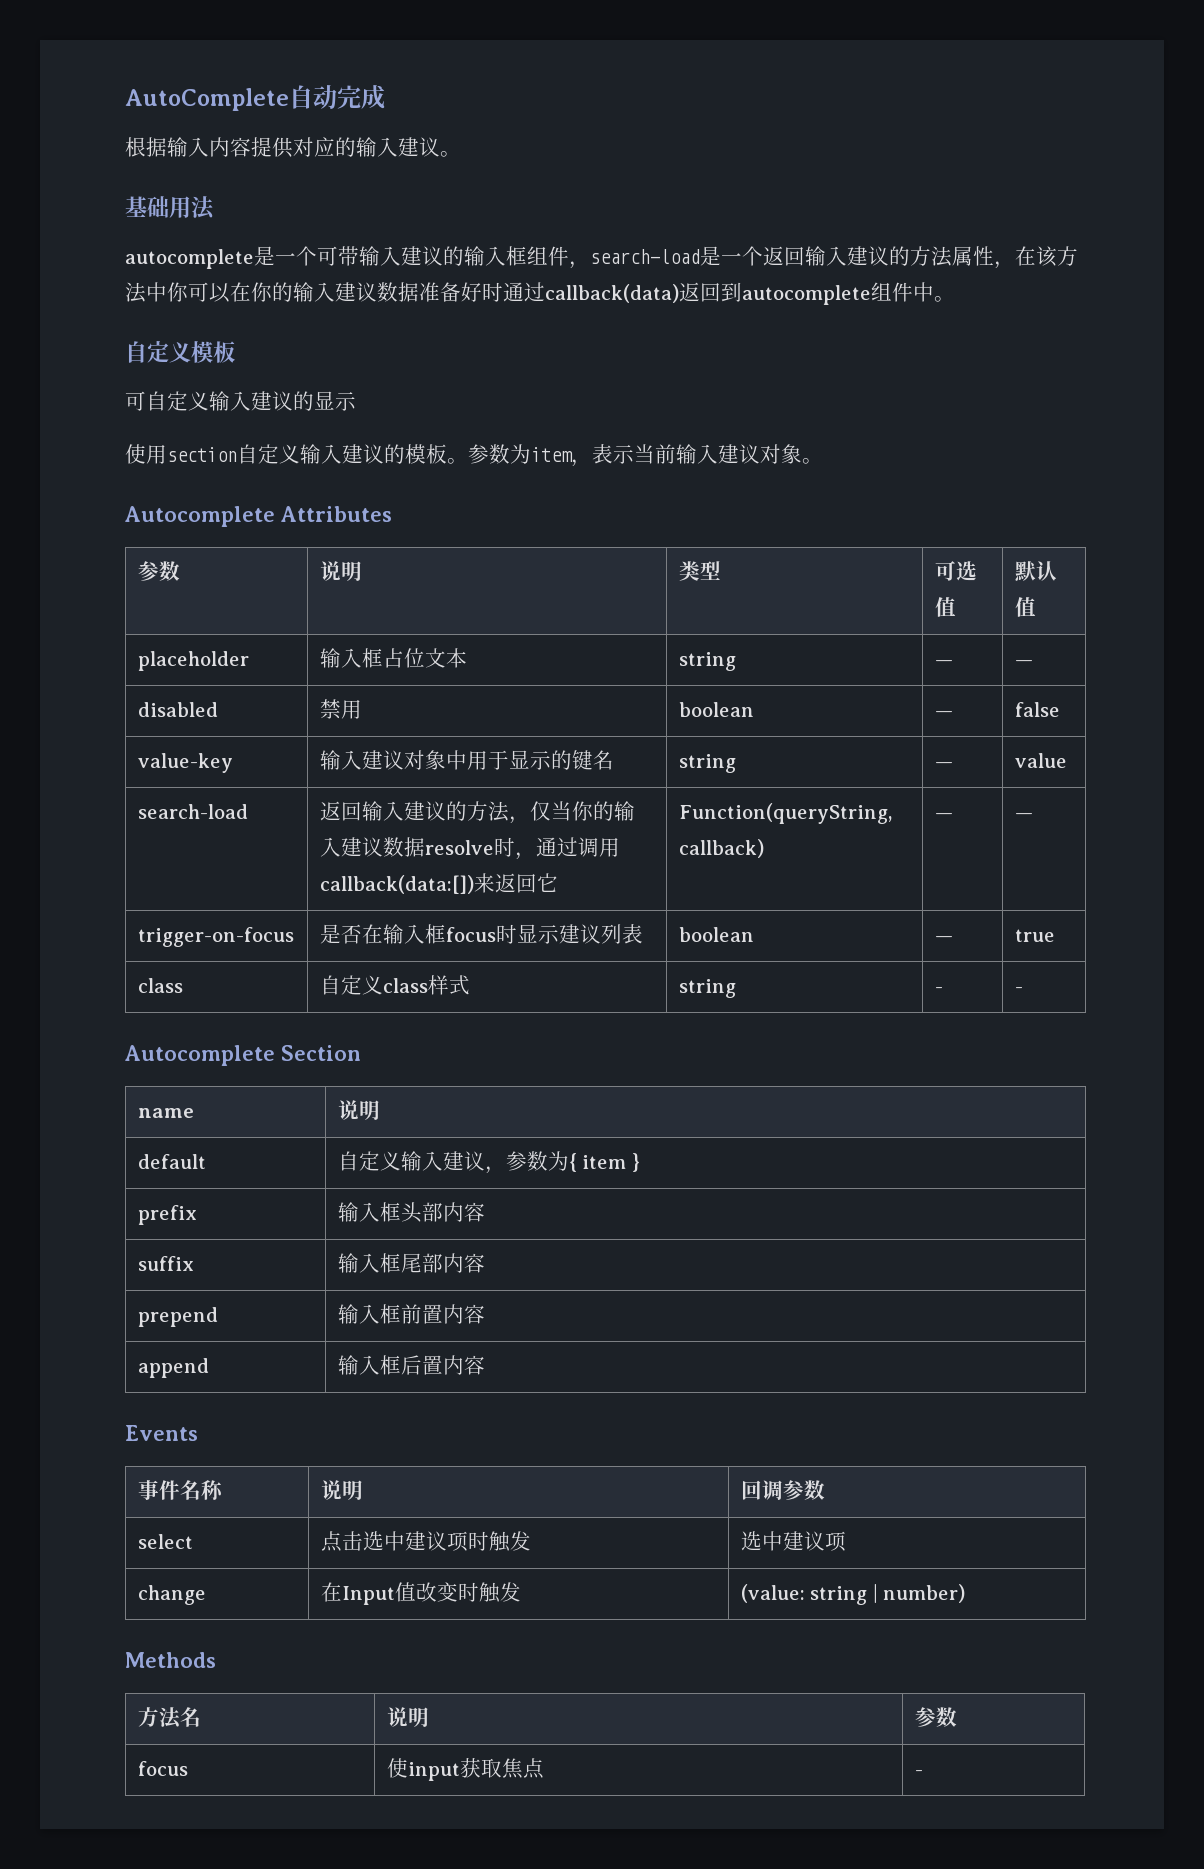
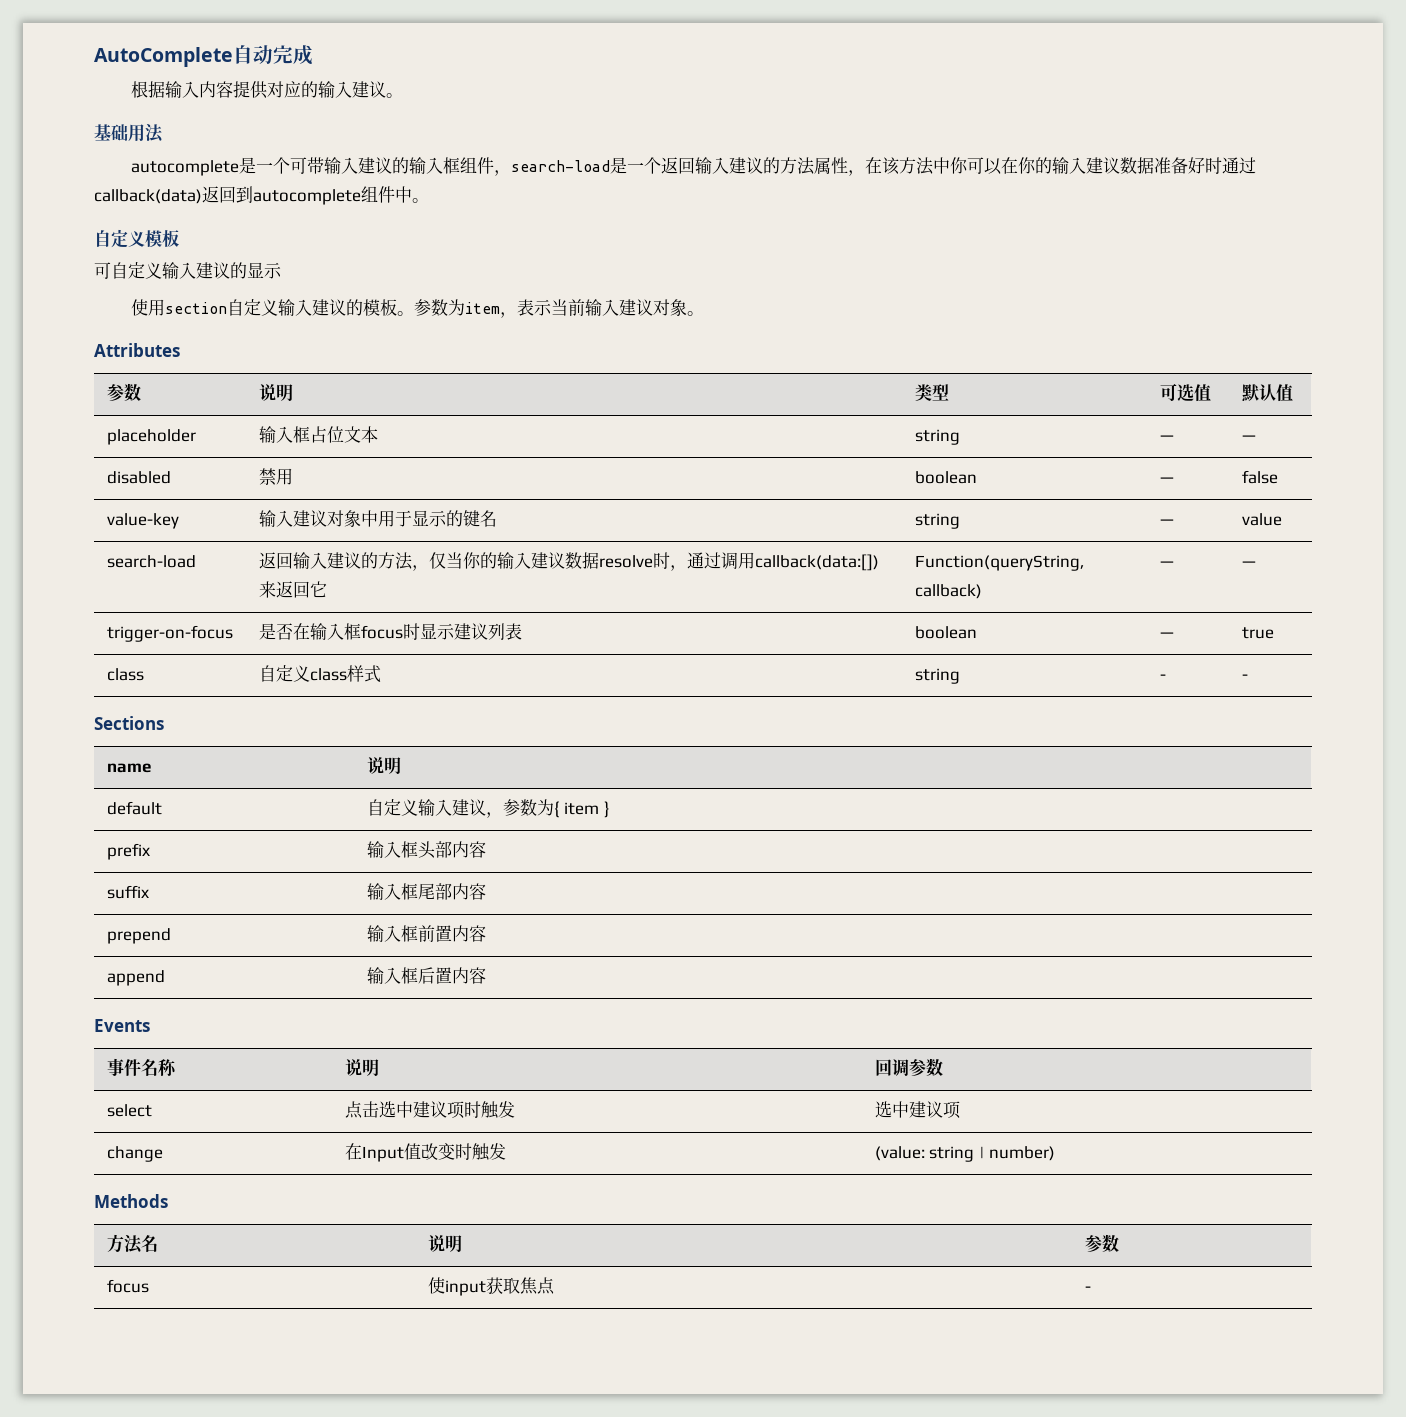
[125,506,275,527] Autocomplete -> (704, 313) none
[125,1045,361,1066] Autocomplete Section -> [94,716,164,730] Sections

